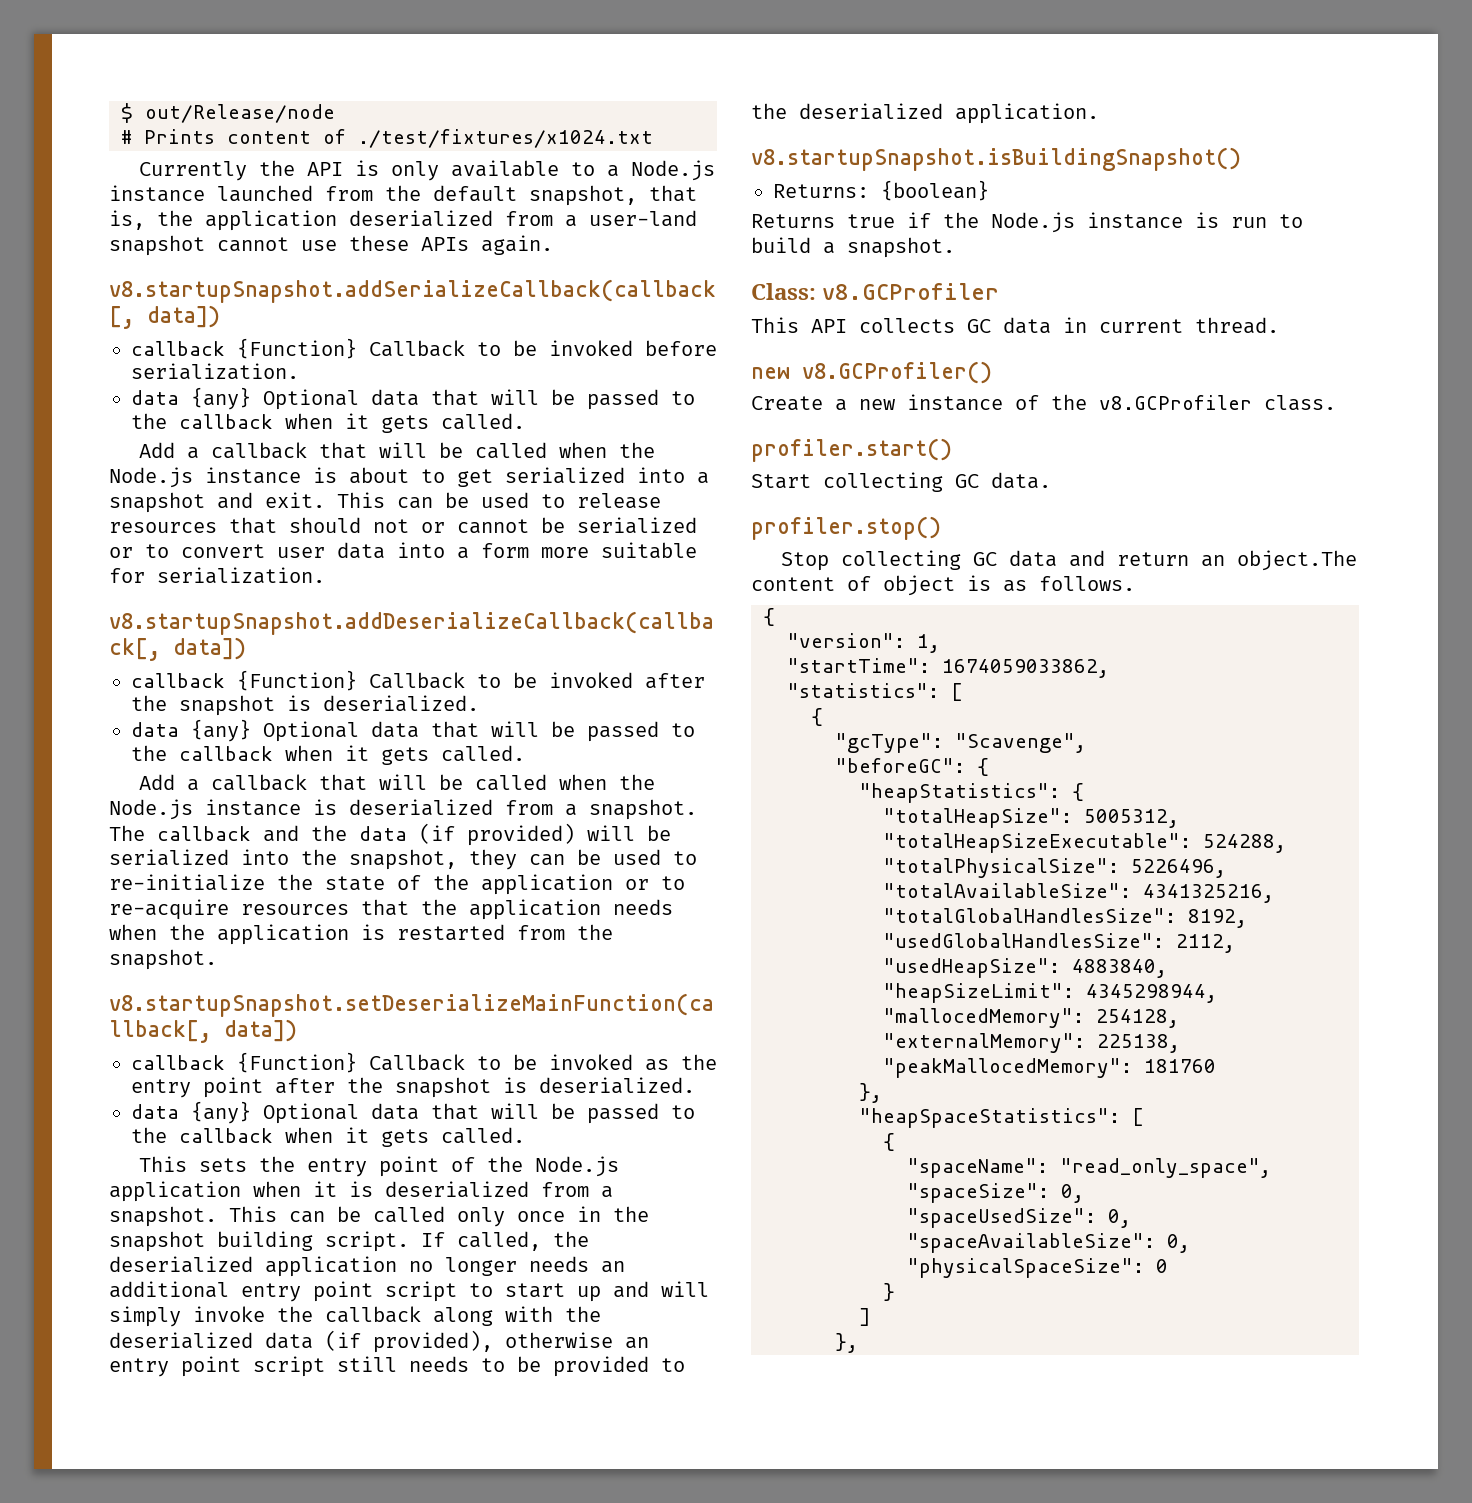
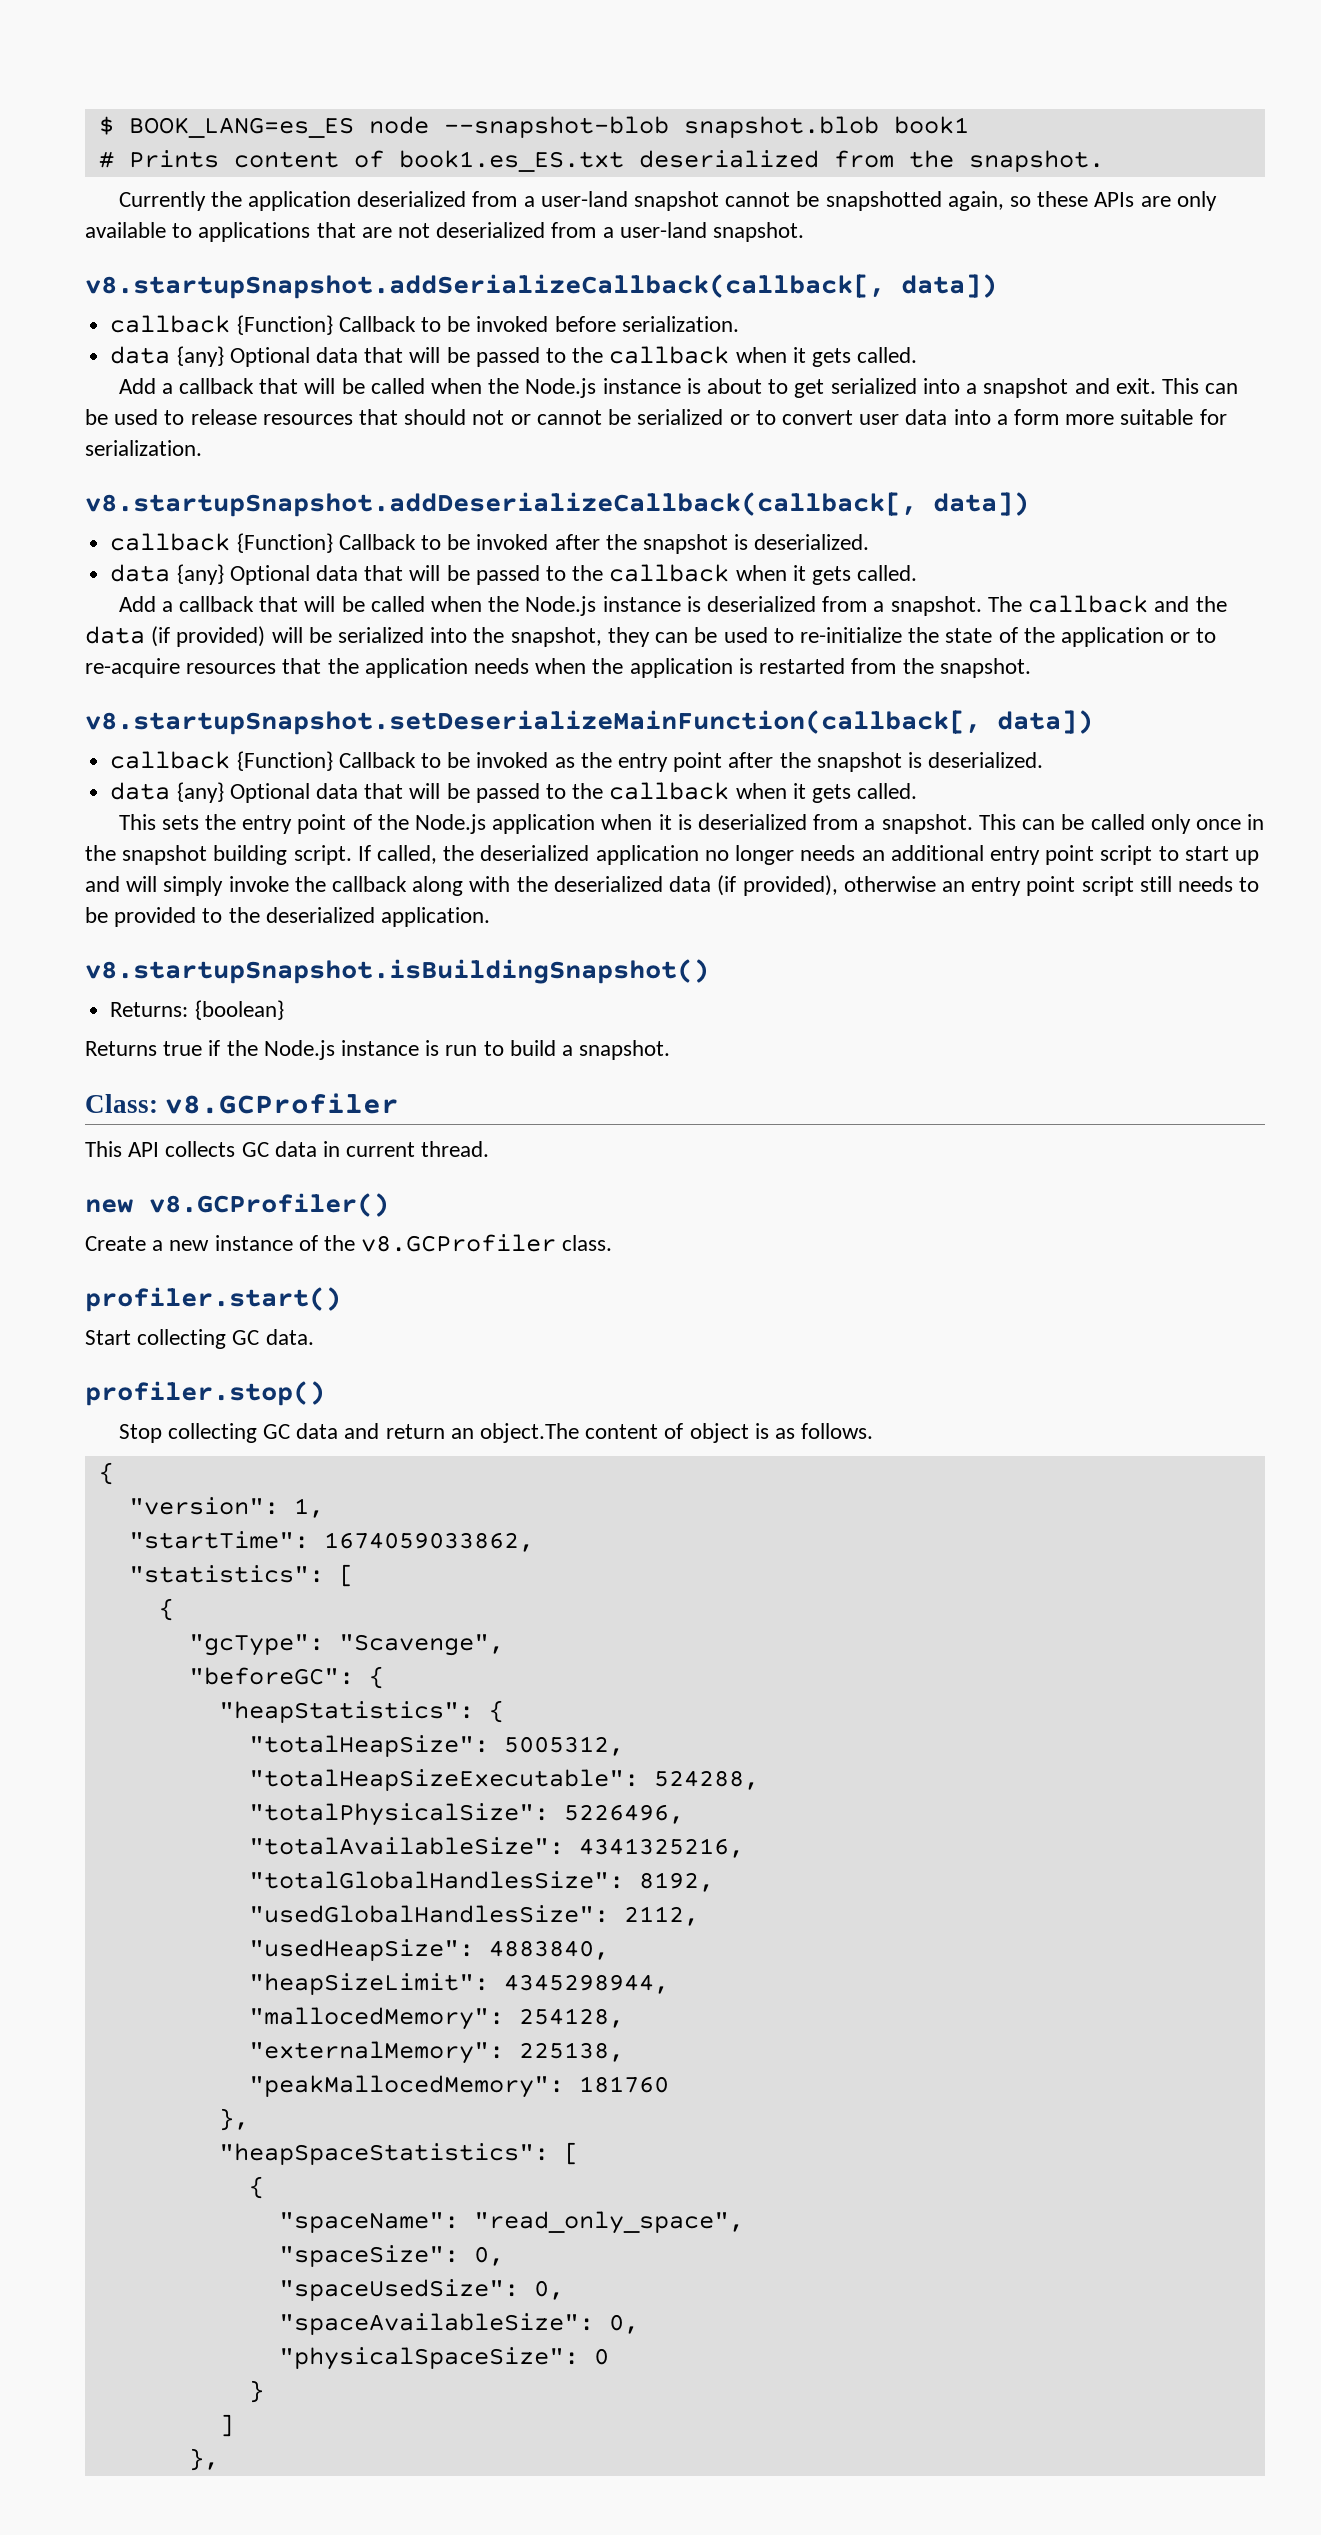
[145,104,335,123] out/Release/node -> [128,116,969,138] BOOK_LANG=es_ES node --snapshot-blob snapshot.blob book1
[358,129,653,148] [139,160,716,181] [109,185,697,206] [109,210,145,230] ./test/fixtures/x1024.txt // Currently the API is only available to a Node.js instance launched from the default snapshot, that is, -> [398,150,1104,172] [118,191,206,211] book1.es_ES.txt deserialized from the snapshot. // Currently
[301,235,553,255] use these APIs again. -> [796,191,1217,211] [85,222,805,242] be snapshotted again, so these APIs are only available to applications that are not deserialized from a user-land snapshot.

